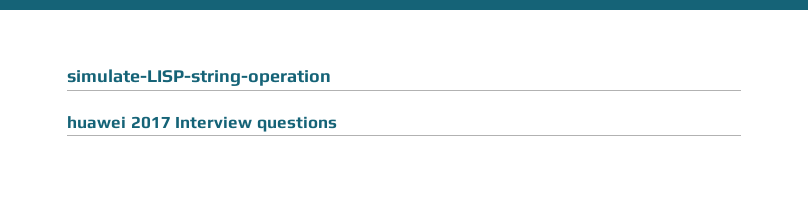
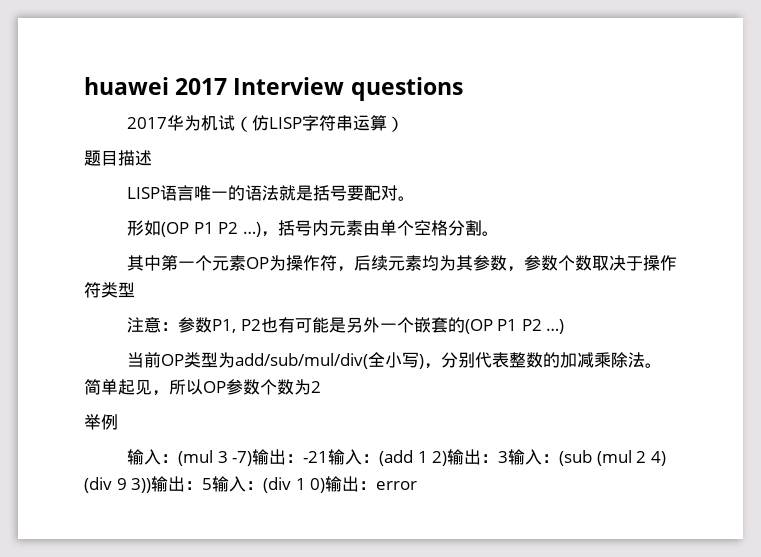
[67,69,331,86] simulate-LISP-string-operation // -> (84, 86) none
(337, 124) none -> [126,115,404,132] [84,150,152,166] [126,185,415,201] [126,220,499,237] [126,255,677,272] [84,282,135,298] [126,317,565,334] [126,352,662,369] [84,379,321,396] [84,414,118,430] [126,449,667,466] [84,476,418,493] // 2017华为机试（仿LISP字符串运算） // 题目描述 // LISP语言唯一的语法就是括号要配对。 // 形如(OP P1 P2 …)，括号内元素由单个空格分割。 // 其中第一个元素OP为操作符，后续元素均为其参数，参数个数取决于操作符类型 // 注意：参数P1, P2也有可能是另外一个嵌套的(OP P1 P2 …) // 当前OP类型为add/sub/mul/div(全小写)，分别代表整数的加减乘除法。简单起见，所以OP参数个数为2 // 举例 // 输入：(mul 3 -7)输出：-21输入：(add 1 2)输出：3输入：(sub (mul 2 4) (div 9 3))输出：5输入：(div 1 0)输出：error

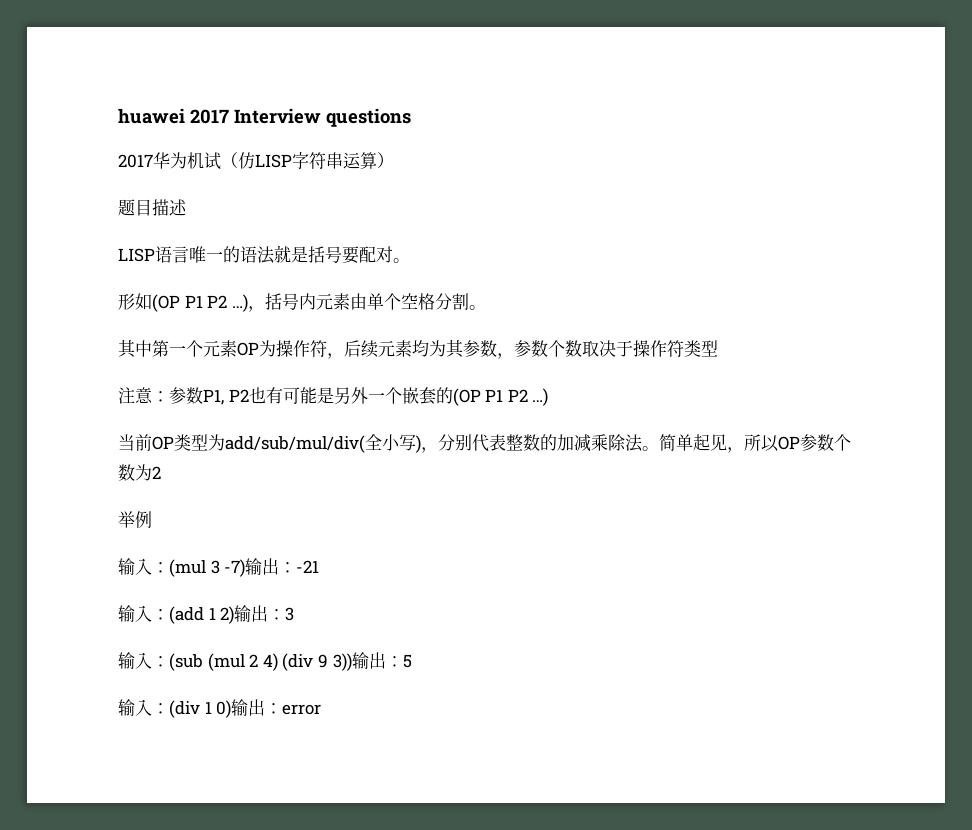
(329, 457) none -> (320, 566) //
(509, 457) none -> (295, 614) //
(213, 484) none -> (412, 661) //

